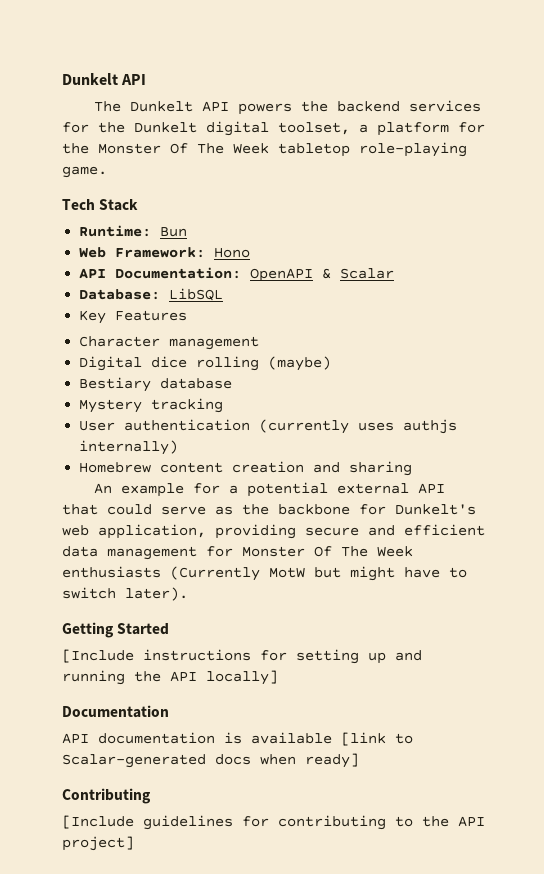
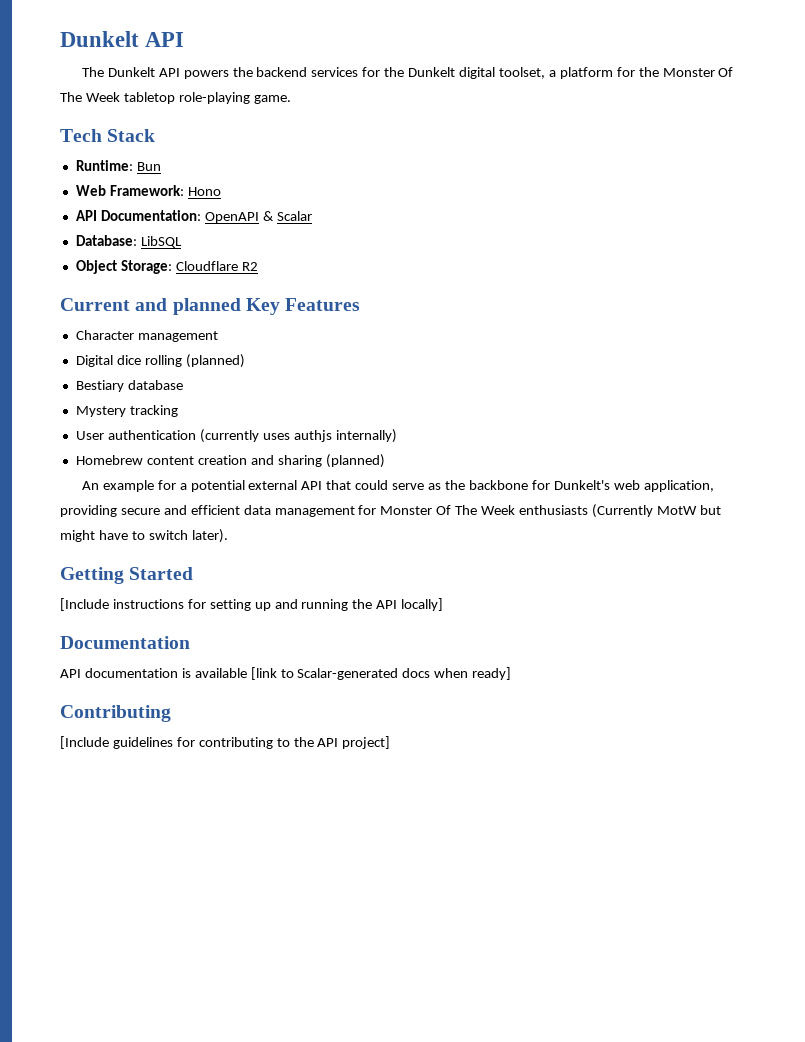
(224, 294) none -> [75,260,258,274] [60,298,241,315] Object Storage: Cloudflare R2 // Current and planned
[268,356,332,371] (maybe) -> [185,354,245,368] (planned)
(413, 468) none -> [325,454,385,468] (planned)

